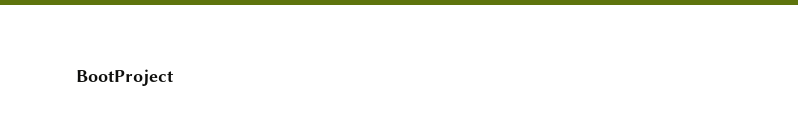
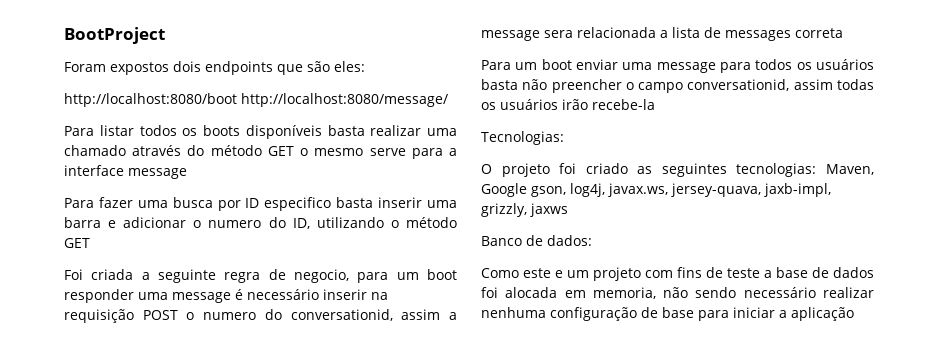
(174, 77) none -> [64,61,365,75] [64,93,448,107] [64,125,457,139] [64,145,458,159] [64,165,187,179] [64,197,458,211] [64,217,457,229] [64,238,90,248] [64,269,457,283] [64,289,388,303] [64,309,458,323] [481,27,843,41] [481,59,874,73] [481,79,874,93] [481,99,655,110] [481,131,564,145] [481,163,874,177] [481,183,831,197] [481,203,568,217] [481,235,592,246] [481,267,874,281] [481,287,874,299] [481,307,854,321] // Foram expostos dois endpoints que são eles: // http://localhost:8080/boot http://localhost:8080/message/ // Para listar todos os boots disponíveis basta realizar uma chamado através do método GET o mesmo serve para a interface message // Para fazer uma busca por ID especifico basta inserir uma barra e adicionar o numero do ID, utilizando o método GET // Foi criada a seguinte regra de negocio, para um boot responder uma message é necessário inserir na requisição POST o numero do conversationid, assim a message sera relacionada a lista de messages correta // Para um boot enviar uma message para todos os usuários basta não preencher o campo conversationid, assim todas os usuários irão recebe-la // Tecnologias: // O projeto foi criado as seguintes tecnologias: Maven, Google gson, log4j, javax.ws, jersey-quava, jaxb-impl, grizzly, jaxws // Banco de dados: // Como este e um projeto com fins de teste a base de dados foi alocada em memoria, não sendo necessário realizar nenhuma configuração de base para iniciar a aplicação

